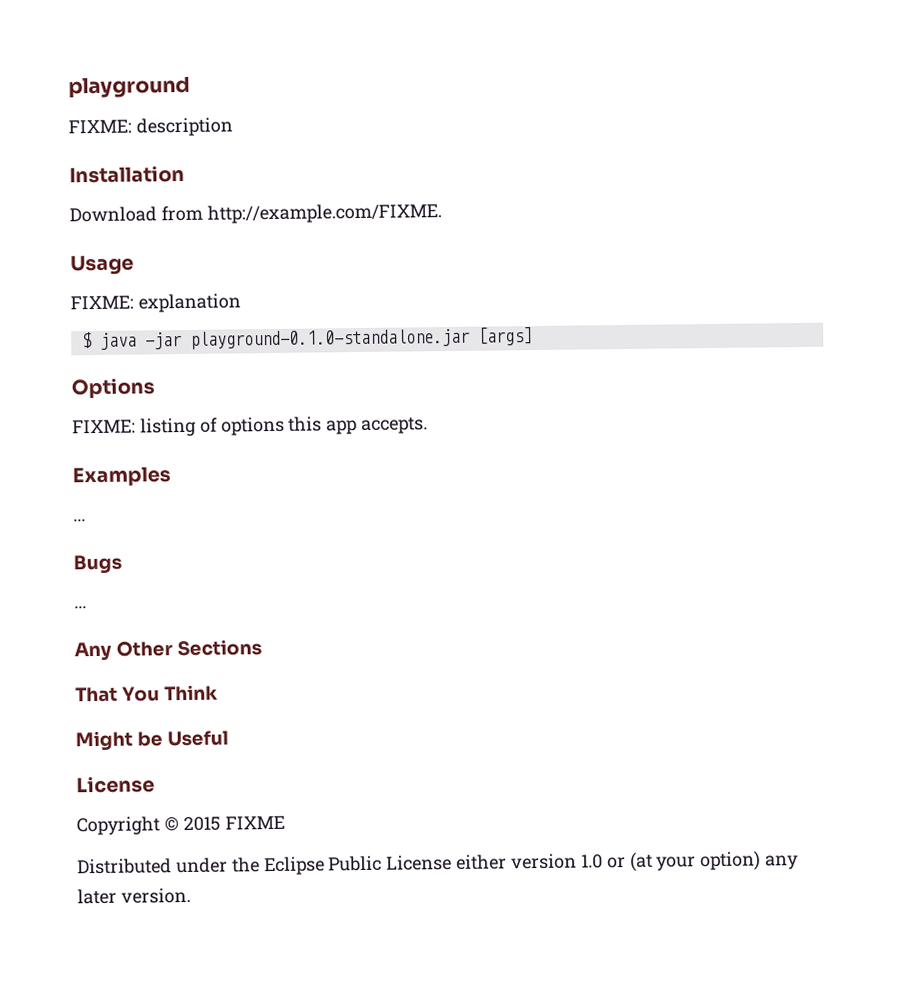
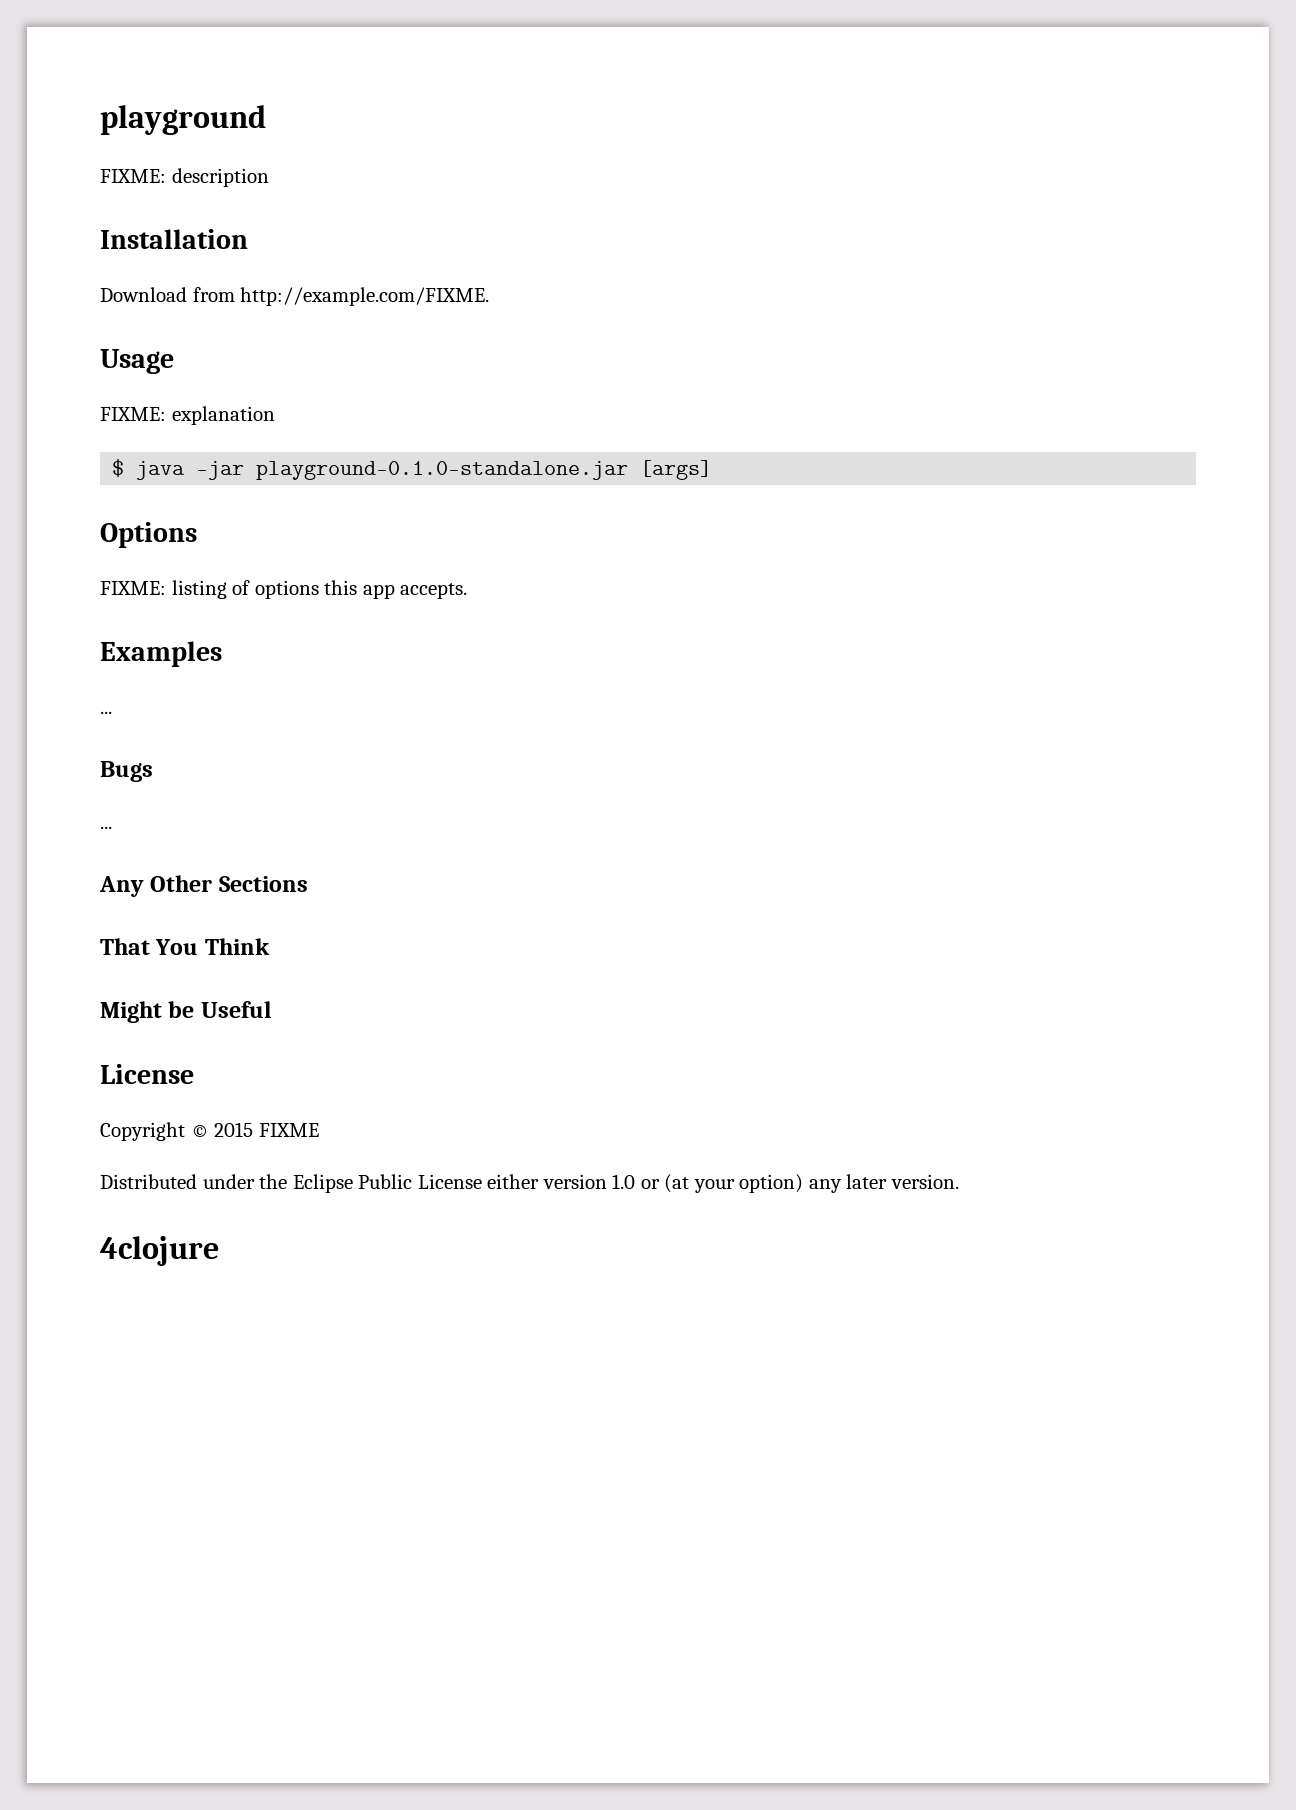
(191, 895) none -> [100,1236,219,1266] // 4clojure

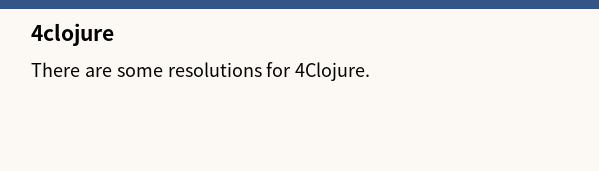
[100,105,266,135] [100,168,269,187] [100,229,248,249] [100,287,490,306] [100,349,174,374] [100,406,275,425] [112,459,713,480] [100,522,197,548] [100,580,468,599] [100,641,222,667] [100,711,112,714] [100,761,153,782] [100,826,112,829] [99,875,308,897] [100,938,270,955] [100,1001,271,1023] [100,1064,194,1084] [100,1122,319,1141] [100,1174,960,1193] [100,1236,219,1266] playground // FIXME: description // Installation // Download from http://example.com/FIXME. // Usage // FIXME: explanation // $ java -jar playground-0.1.0-standalone.jar [args] // Options // FIXME: listing of options this app accepts. // Examples // ... // Bugs // ... // Any Other Sections // That You Think // Might be Useful // License // Copyright © 2015 FIXME // Distributed under the Eclipse Public License either version 1.0 or (at your option) any later version. // 4clojure -> [31,23,114,46] [31,62,371,81] 4clojure // There are some resolutions for 4Clojure.

